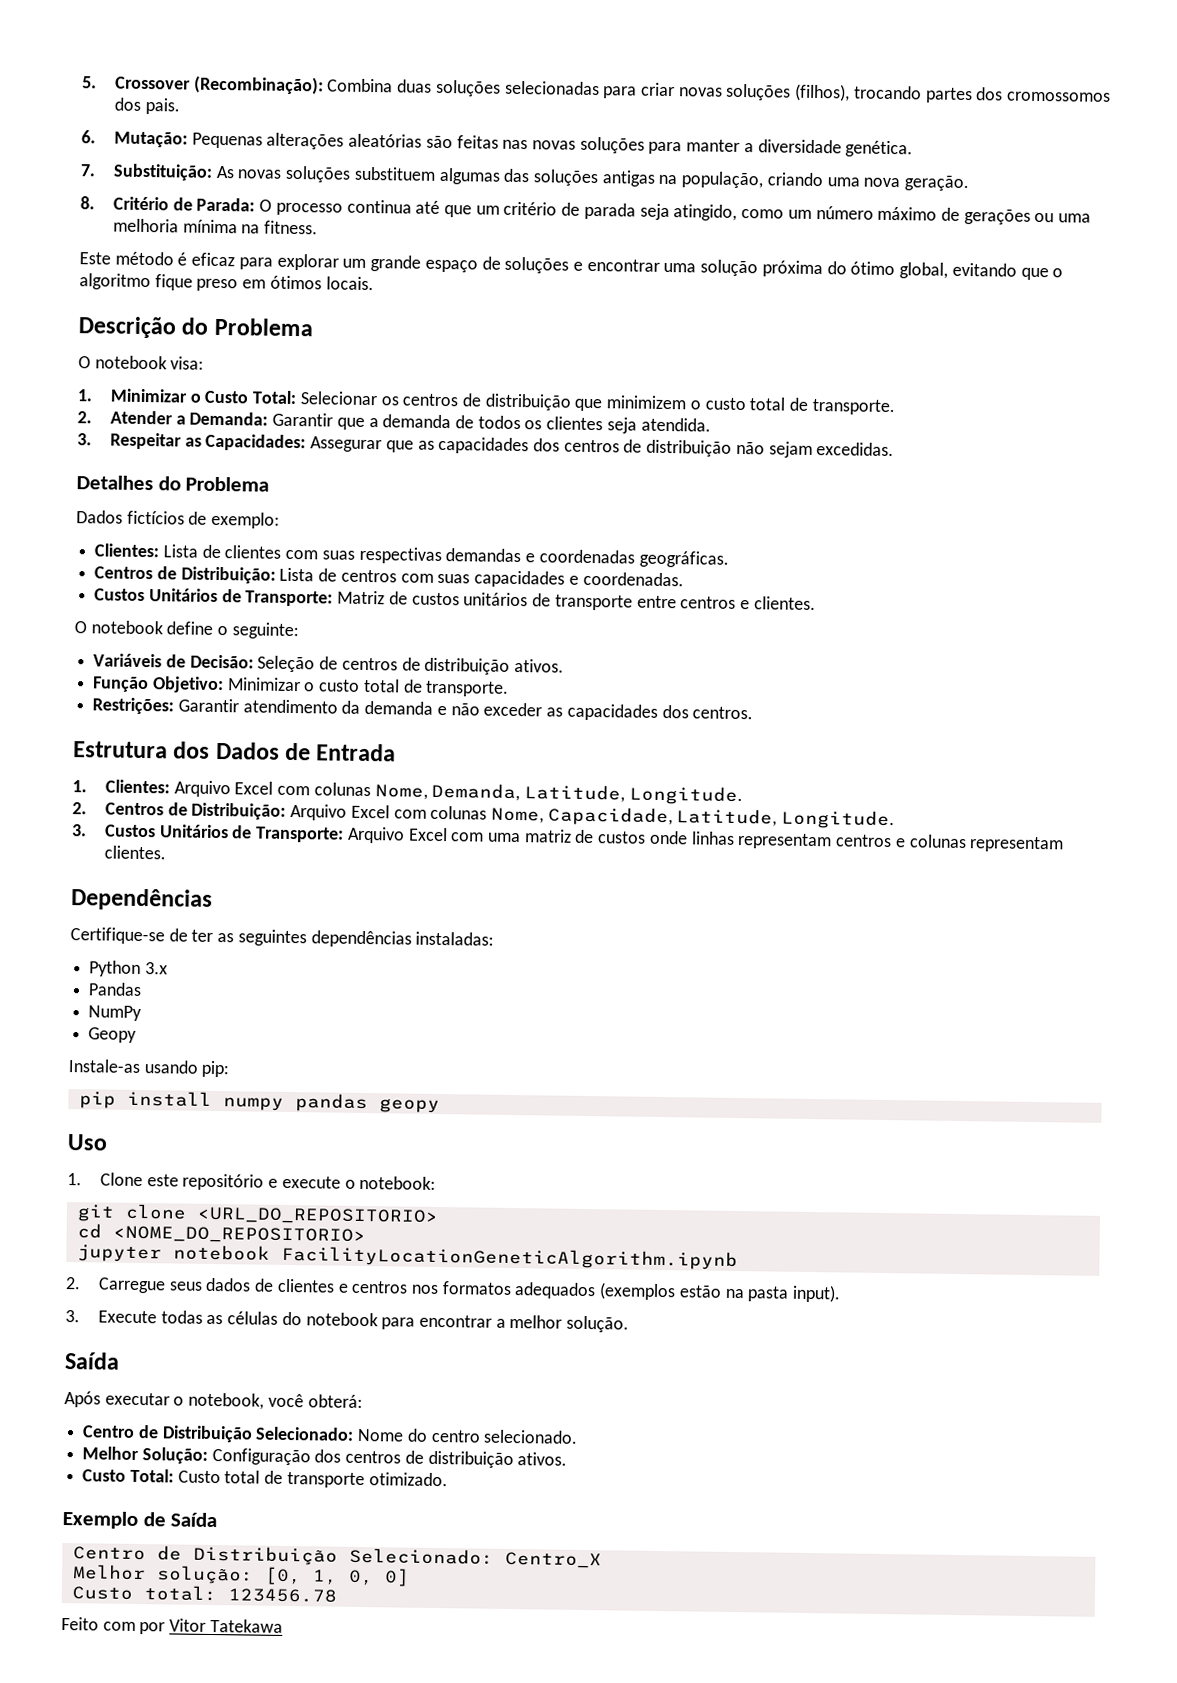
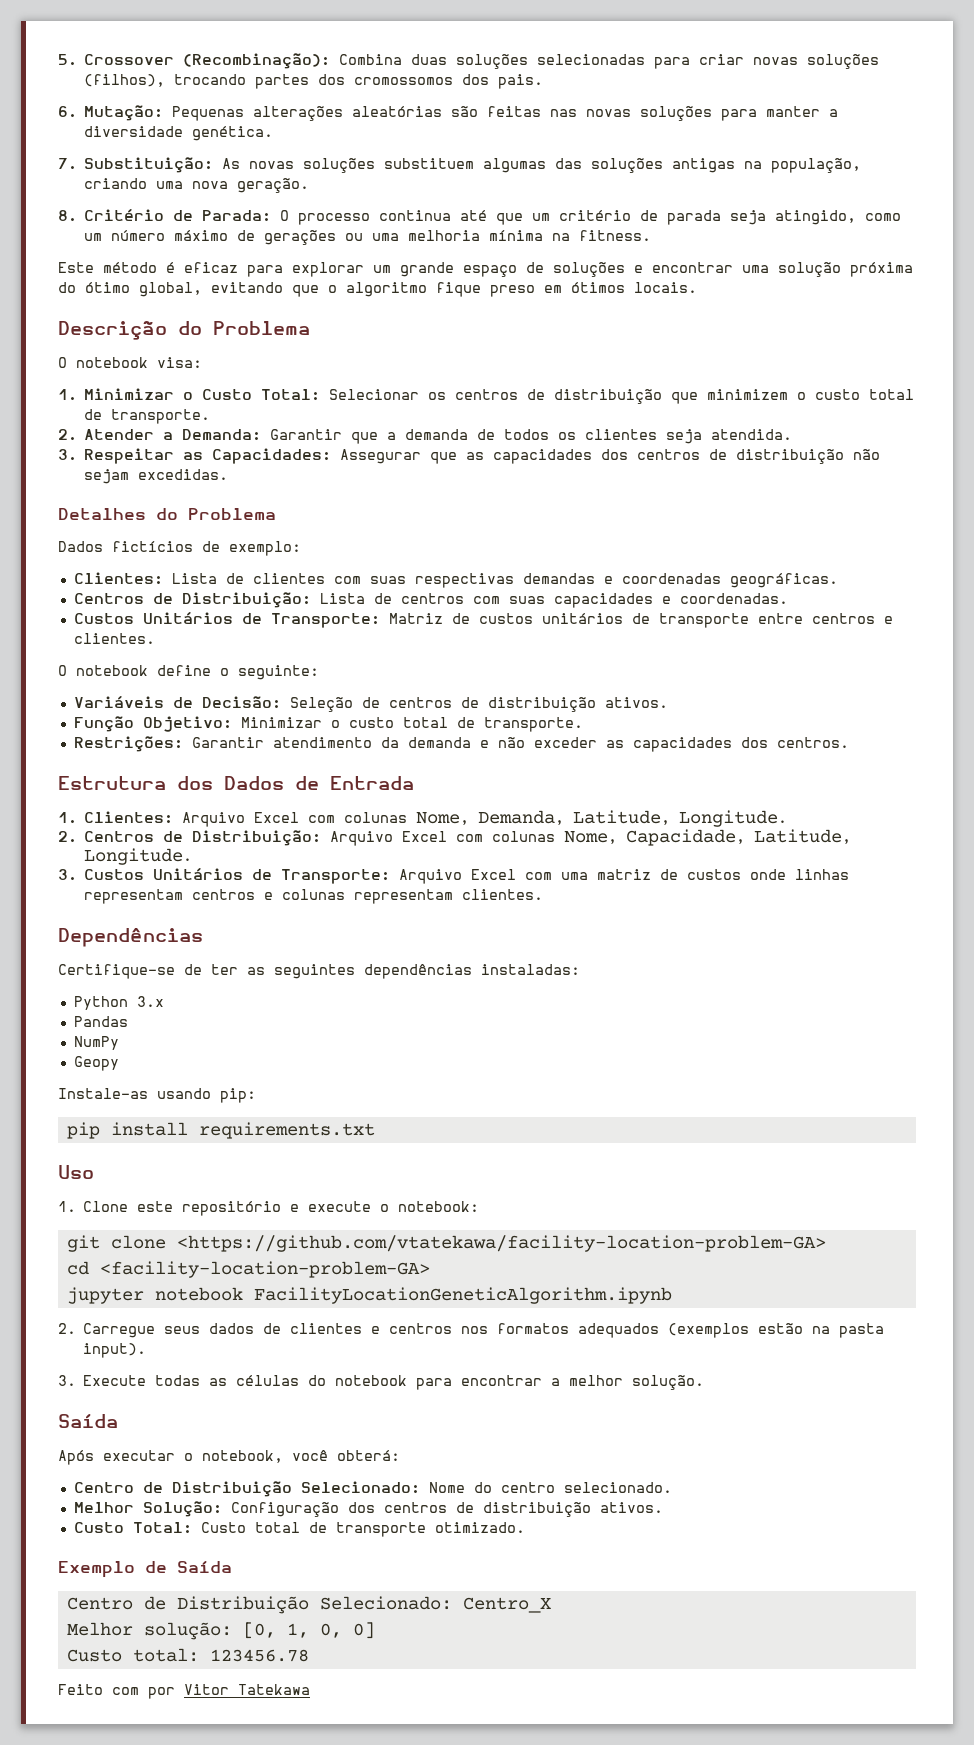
[222,1093,440,1114] numpy pandas geopy -> [198,1122,375,1139] requirements.txt
[196,1206,439,1226] <URL_DO_REPOSITORIO> -> [176,1235,826,1252] <https://github.com/vtatekawa/facility-location-problem-GA>
[112,1225,366,1245] <NOME_DO_REPOSITORIO> -> [99,1261,430,1278] <facility-location-problem-GA>

